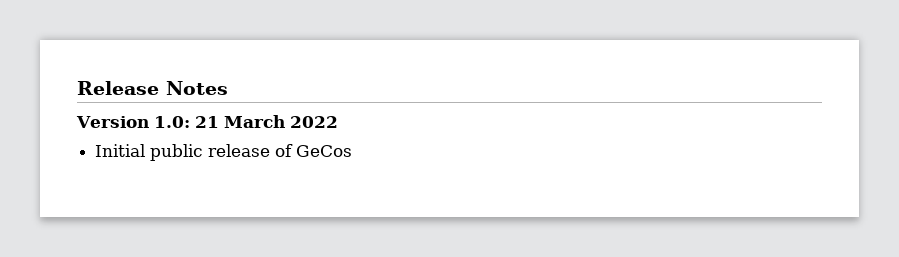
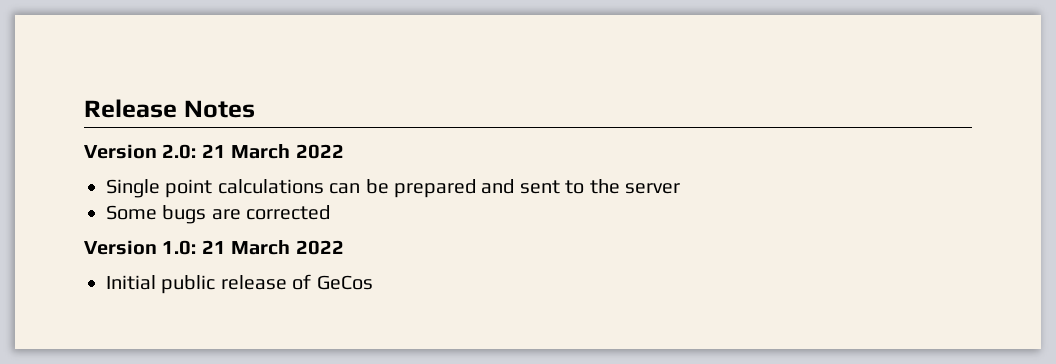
(228, 88) none -> [84,144,344,159] [106,179,680,198] [106,205,331,224] // Version 2.0: 21 March 2022 // Single point calculations can be prepared and sent to the server // Some bugs are corrected

